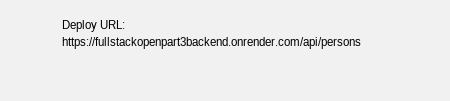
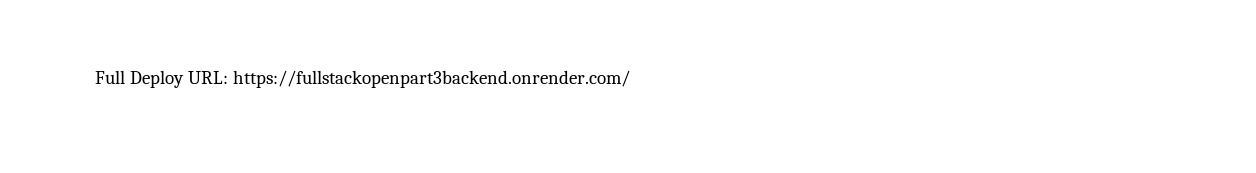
(62, 26) none -> [95,70,125,84] Full
[62,37,361,49] https://fullstackopenpart3backend.onrender.com/api/persons -> [233,70,631,88] https://fullstackopenpart3backend.onrender.com/

